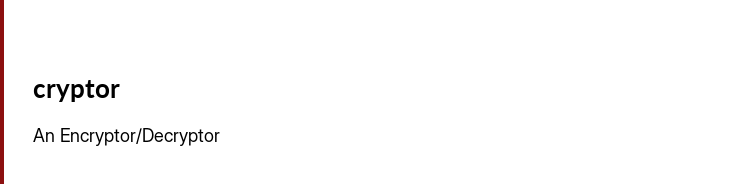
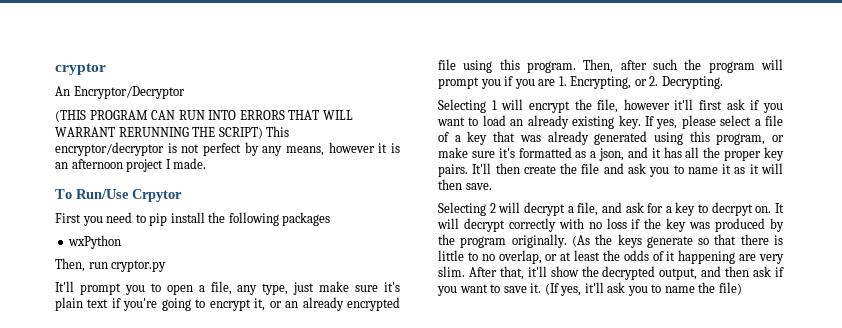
(220, 137) none -> [55,110,353,122] [55,126,290,139] [55,142,401,156] [55,158,207,172] [55,189,182,202] [55,212,331,226] [68,235,122,249] [55,258,167,272] [55,281,401,295] [55,297,400,311] [438,59,783,73] [438,76,723,89] [438,99,783,113] [437,115,783,129] [438,131,784,145] [438,147,784,161] [438,163,783,177] [438,179,492,190] [438,202,785,216] [437,218,784,232] [438,234,783,248] [438,250,784,264] [438,266,785,280] [437,282,742,296] // (THIS PROGRAM CAN RUN INTO ERRORS THAT WILL WARRANT RERUNNING THE SCRIPT) This encryptor/decryptor is not perfect by any means, however it is an afternoon project I made. // To Run/Use Crpytor // First you need to pip install the following packages // wxPython // Then, run cryptor.py // It'll prompt you to open a file, any type, just make sure it's plain text if you're going to encrypt it, or an already encrypted file using this program. Then, after such the program will prompt you if you are 1. Encrypting, or 2. Decrypting. // Selecting 1 will encrypt the file, however it'll first ask if you want to load an already existing key. If yes, please select a file of a key that was already generated using this program, or make sure it's formatted as a json, and it has all the proper key pairs. It'll then create the file and ask you to name it as it will then save. // Selecting 2 will decrypt a file, and ask for a key to decrpyt on. It will decrypt correctly with no loss if the key was produced by the program originally. (As the keys generate so that there is little to no overlap, or at least the odds of it happening are very slim. After that, it'll show the decrypted output, and then ask if you want to save it. (If yes, it'll ask you to name the file)

